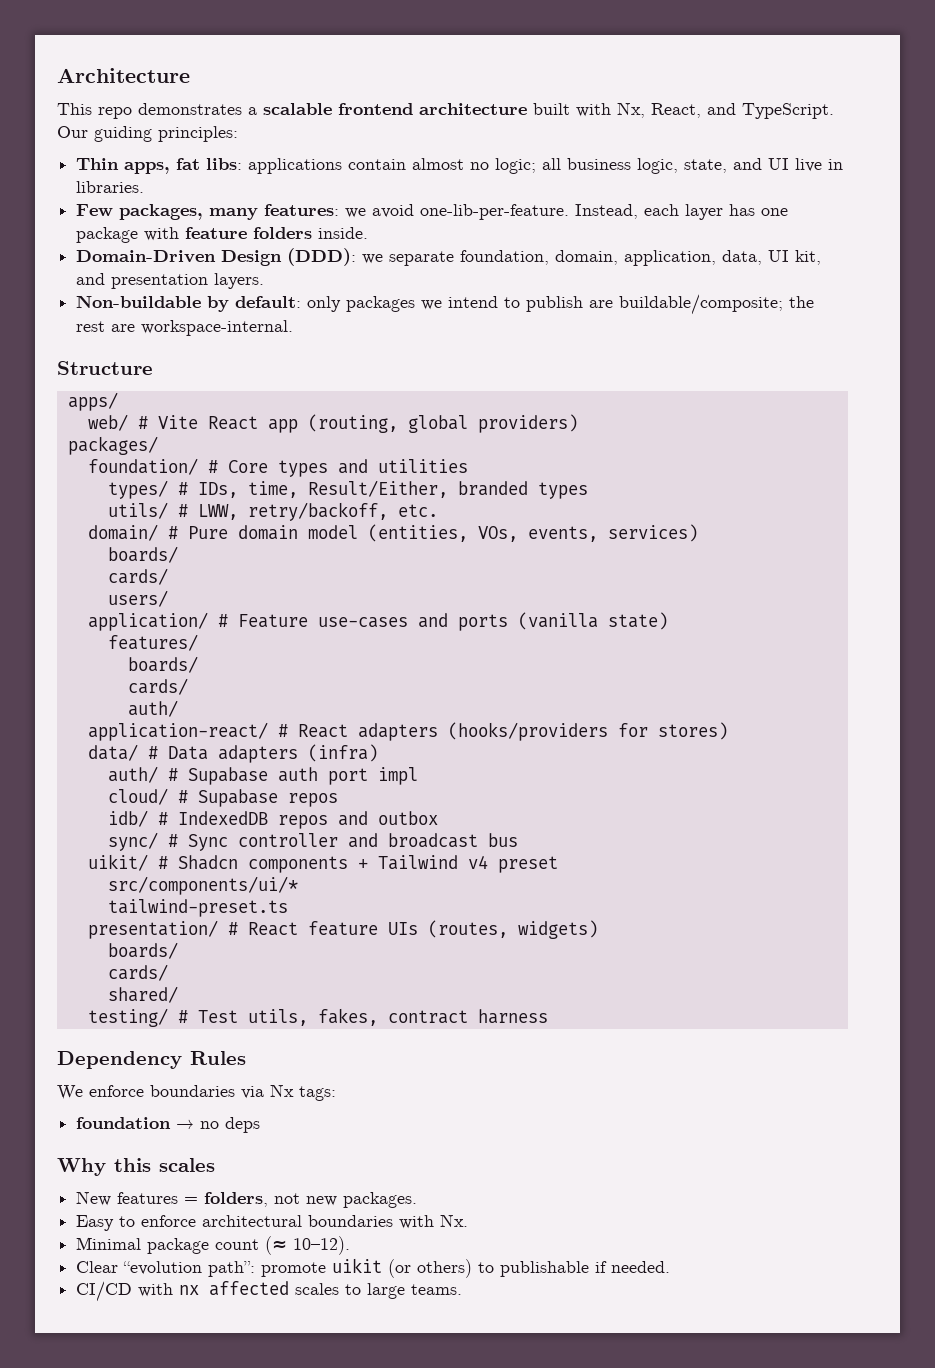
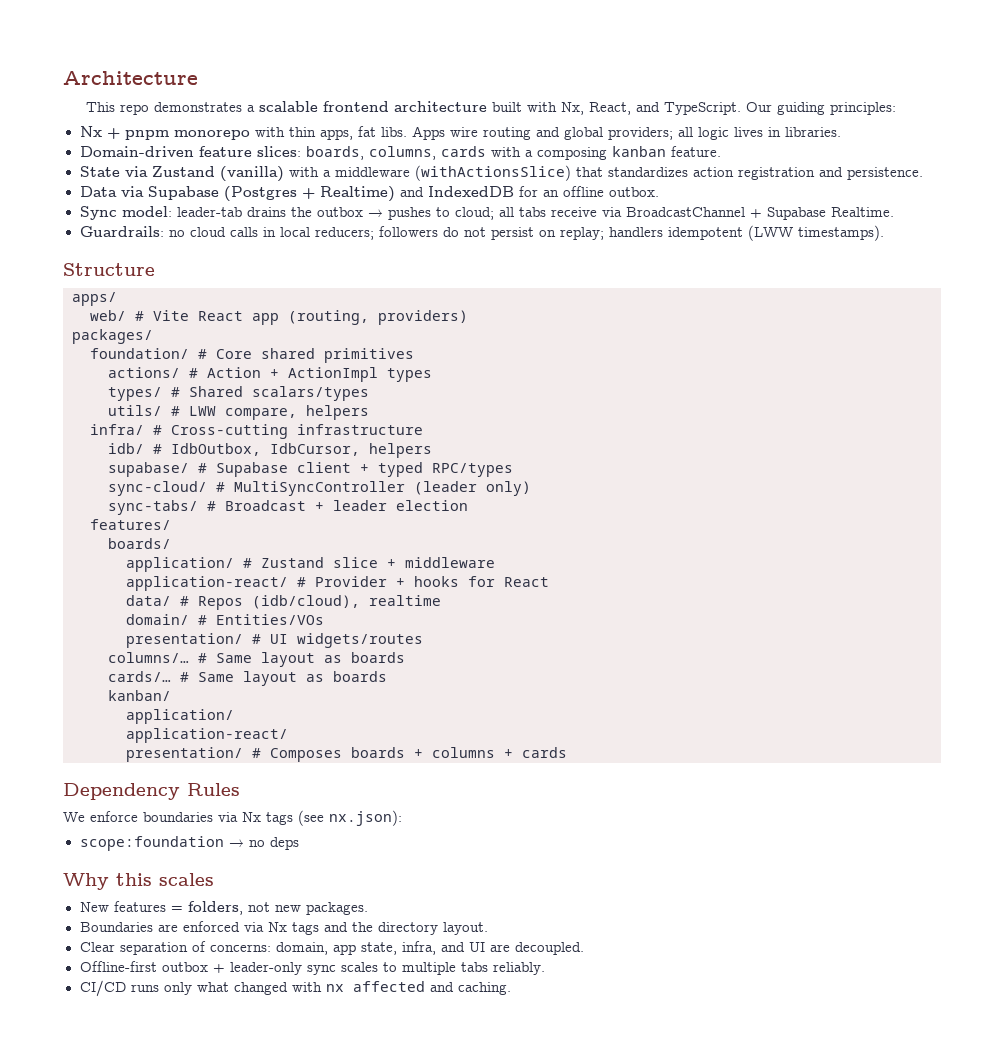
[76,158,844,174] [76,181,145,193] [76,204,789,220] [76,227,369,243] [76,248,822,266] [76,273,265,289] [76,294,815,315] [76,320,294,336] Thin apps, fat libs: applications contain almost no logic; all business logic, state, and UI live in libraries. // Few packages, many features: we avoid one-lib-per-feature. Instead, each layer has one package with feature folders inside. // Domain-Driven Design (DDD): we separate foundation, domain, application, data, UI kit, and presentation layers. // Non-buildable by default: only packages we intend to publish are buildable/composite; the rest are workspace-internal. -> [79,126,841,140] [79,146,721,160] [79,165,923,182] [79,186,659,202] [79,206,894,220] [79,225,884,241] Nx + pnpm monorepo with thin apps, fat libs. Apps wire routing and global providers; all logic lives in libraries. // Domain-driven feature slices: boards, columns, cards with a composing kanban feature. // State via Zustand (vanilla) with a middleware (withActionsSlice) that standardizes action registration and persistence. // Data via Supabase (Postgres + Realtime) and IndexedDB for an offline outbox. // Sync model: leader-tab drains the outbox → pushes to cloud; all tabs receive via BroadcastChannel + Supabase Realtime. // Guardrails: no cloud calls in local reducers; followers do not persist on replay; handlers idempotent (LWW timestamps).
[407,415,468,433] global -> (369, 317) none
[277,459,468,477] types and utilities -> [261,348,414,363] [108,367,432,382] shared primitives // actions/ # Action + ActionImpl types
[197,480,588,499] [107,502,438,521] [87,524,698,542] [107,546,178,563] [107,568,168,585] [107,590,168,607] [87,612,668,631] [107,634,198,651] [127,656,198,673] [127,678,188,695] [127,700,178,717] [87,722,728,741] [87,744,378,763] [107,766,418,785] [107,788,338,807] [107,810,438,829] [107,832,518,851] [87,854,558,873] [107,876,298,895] [107,899,288,917] [87,920,598,939] [107,942,178,959] [107,964,168,981] [107,986,178,1003] [87,1008,548,1027] IDs, time, Result/Either, branded types // utils/ # LWW, retry/backoff, etc. // domain/ # Pure domain model (entities, VOs, events, services) // boards/ // cards/ // users/ // application/ # Feature use-cases and ports (vanilla state) // features/ // boards/ // cards/ // auth/ // application-react/ # React adapters (hooks/providers for stores) // data/ # Data adapters (infra) // auth/ # Supabase auth port impl // cloud/ # Supabase repos // idb/ # IndexedDB repos and outbox // sync/ # Sync controller and broadcast bus // uikit/ # Shadcn components + Tailwind v4 preset // src/components/ui/* // tailwind-preset.ts // presentation/ # React feature UIs (routes, widgets) // boards/ // cards/ // shared/ // testing/ # Test utils, fakes, contract harness -> [189,386,369,401] [108,405,369,420] [90,424,423,439] [108,443,432,458] [108,462,513,477] [108,481,531,496] [108,500,468,515] [90,519,171,530] [108,538,171,549] [126,557,495,572] [126,576,549,591] [126,595,441,610] [126,614,324,625] [126,633,423,648] [108,652,405,667] [108,671,387,686] [108,690,171,701] [126,709,234,724] [126,728,288,743] [126,747,567,762] Shared scalars/types // utils/ # LWW compare, helpers // infra/ # Cross-cutting infrastructure // idb/ # IdbOutbox, IdbCursor, helpers // supabase/ # Supabase client + typed RPC/types // sync-cloud/ # MultiSyncController (leader only) // sync-tabs/ # Broadcast + leader election // features/ // boards/ // application/ # Zustand slice + middleware // application-react/ # Provider + hooks for React // data/ # Repos (idb/cloud), realtime // domain/ # Entities/VOs // presentation/ # UI widgets/routes // columns/… # Same layout as boards // cards/… # Same layout as boards // kanban/ // application/ // application-react/ // presentation/ # Composes boards + columns + cards
[299,1086,336,1101] [76,1117,172,1129] tags: // foundation -> [266,810,402,826] [79,836,224,851] tags (see nx.json): // scope:foundation
[76,1214,469,1231] [76,1236,351,1255] [76,1258,671,1278] [76,1281,463,1302] Easy to enforce architectural boundaries with Nx. // Minimal package count (≈ 10–12). // Clear “evolution path”: promote uikit (or others) to publishable if needed. // CI/CD with nx affected scales to large teams. -> [79,921,488,935] [79,941,584,955] [79,961,545,975] [79,980,511,997] Boundaries are enforced via Nx tags and the directory layout. // Clear separation of concerns: domain, app state, infra, and UI are decoupled. // Offline-first outbox + leader-only sync scales to multiple tabs reliably. // CI/CD runs only what changed with nx affected and caching.

